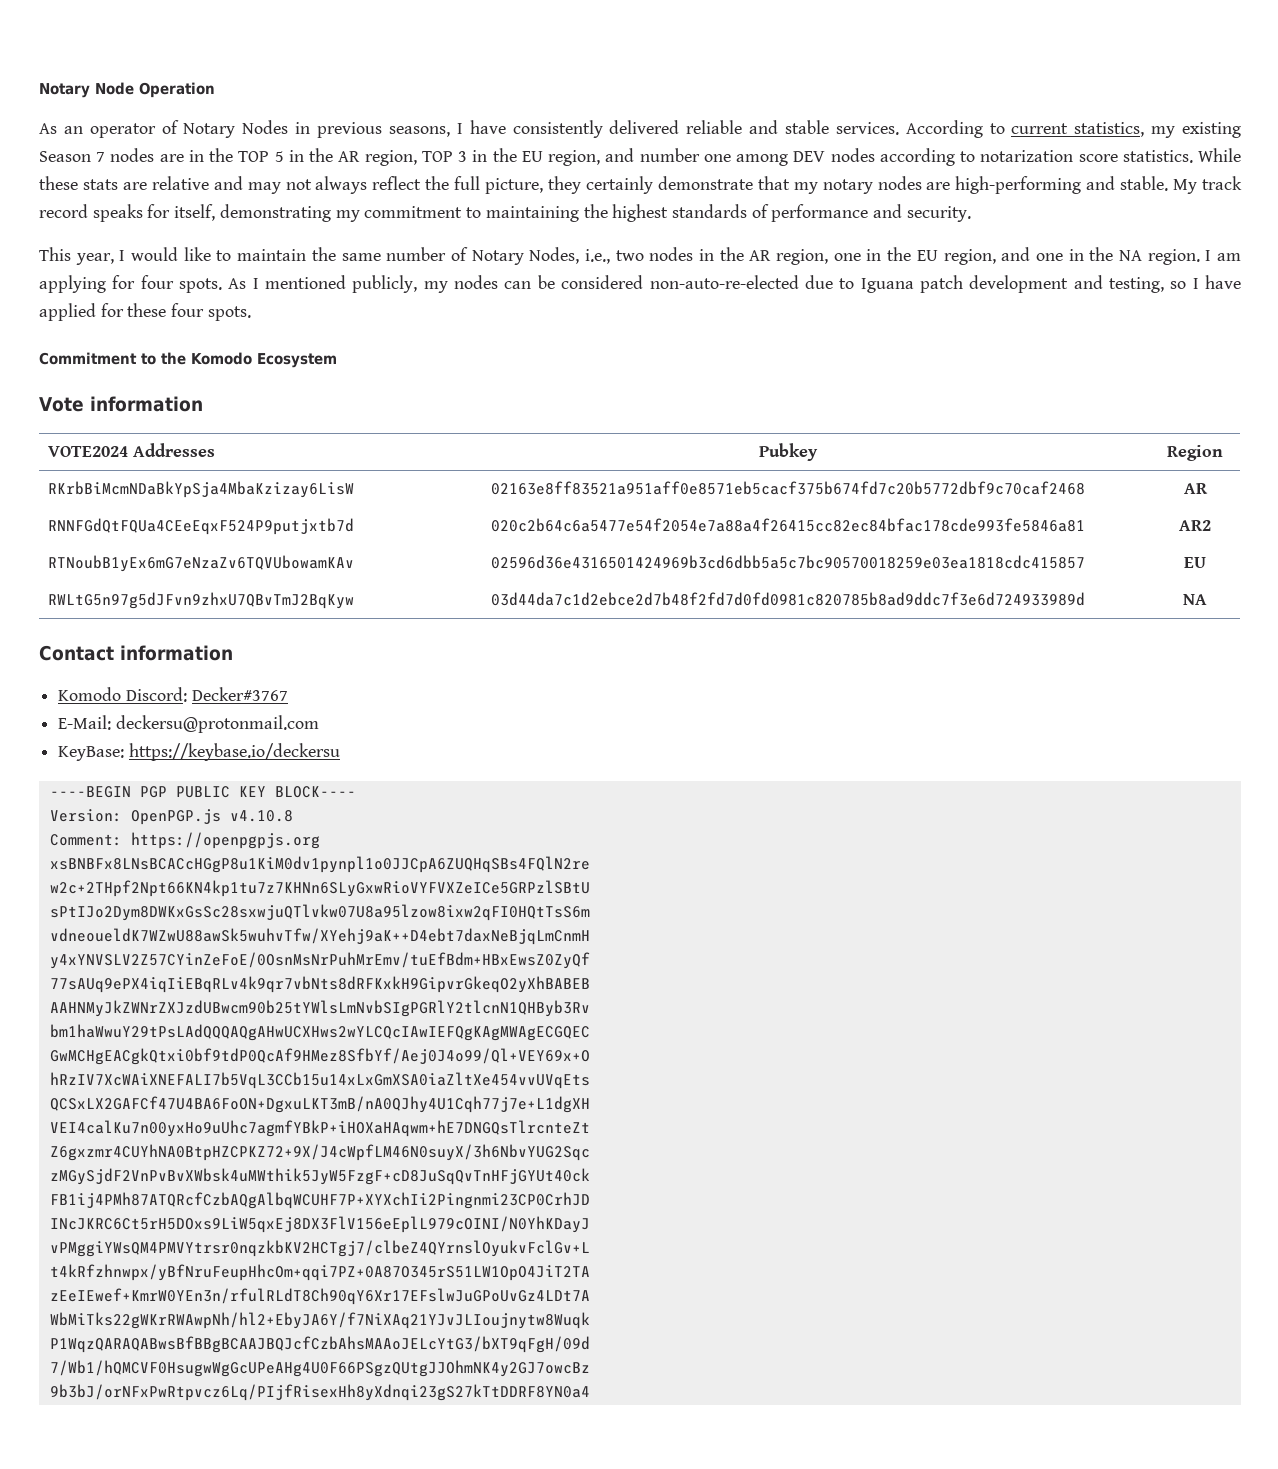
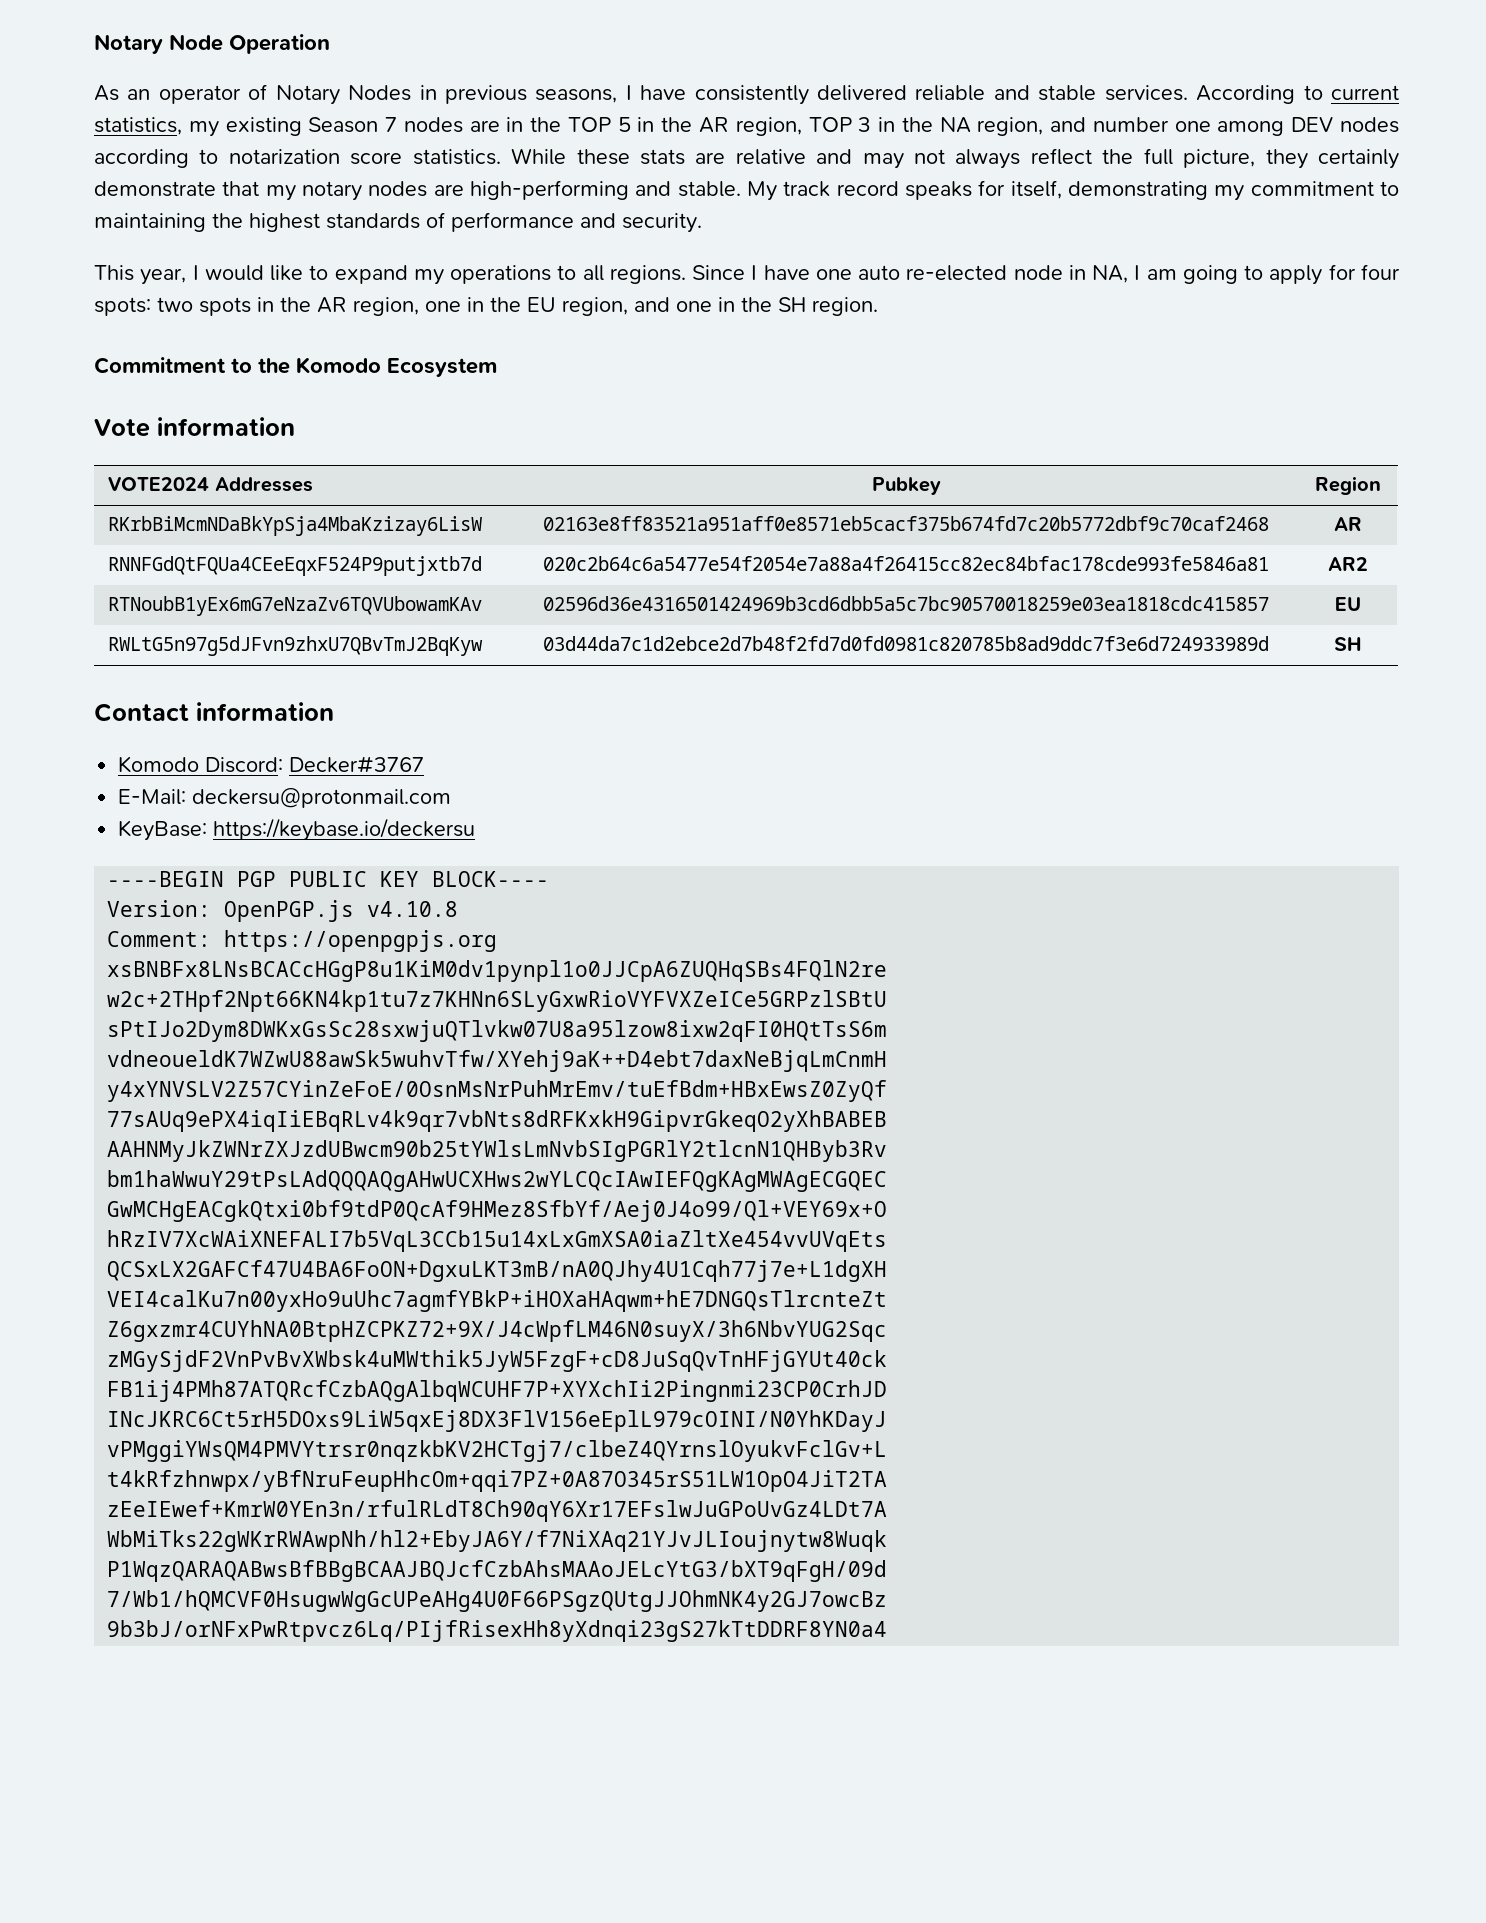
[521,151,543,162] EU -> [939,117,971,133] NA
[237,247,694,265] maintain the same number of Notary Nodes, i.e., two nodes -> [334,264,1401,285] [94,297,251,316] expand my operations to all regions. Since I have one auto re-elected node in NA, I am going to apply for four spots: two spots
[1118,250,1142,261] NA -> [778,297,806,312] SH
[1205,250,1241,261] [39,275,1241,293] [39,303,251,321] I am applying for four spots. As I mentioned publicly, my nodes can be considered non-auto-re-elected due to Iguana patch development and testing, so I have applied for these four spots. -> (878, 306) none
[1183,594,1207,605] NA -> [1334,637,1362,651] SH

